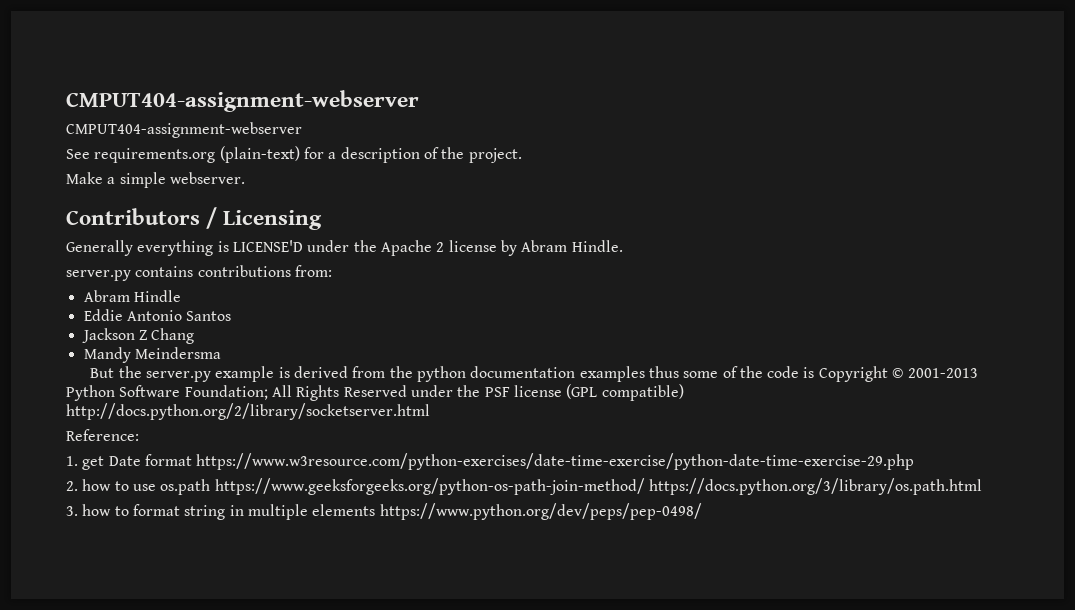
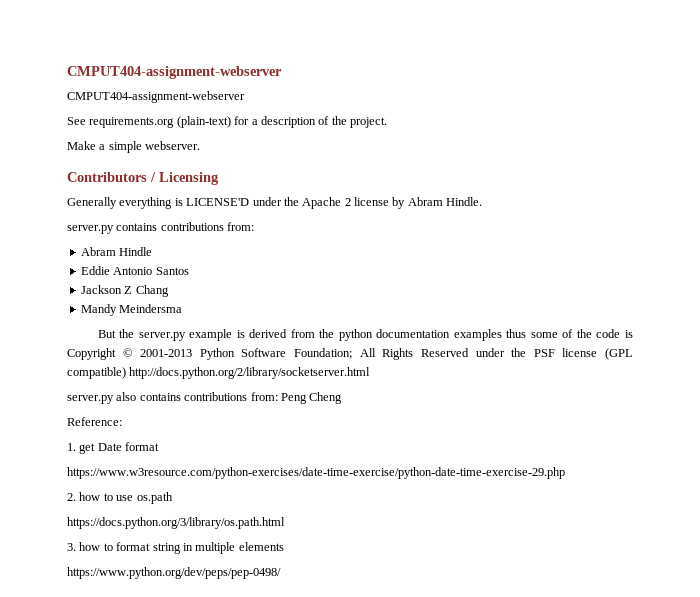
(430, 411) none -> [67,392,343,404] // server.py also contains contributions from: Peng Cheng
(192, 460) none -> (160, 446) //
[214,478,645,495] https://www.geeksforgeeks.org/python-os-path-join-method/ -> (173, 498) //
(376, 510) none -> (284, 546) //

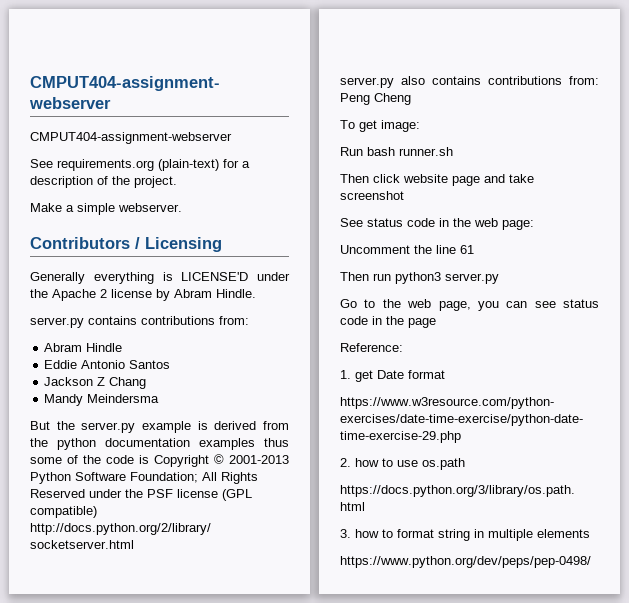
(343, 398) none -> [340,120,420,132] [340,147,453,156] [340,174,534,186] [340,191,404,200] [340,218,534,230] [340,245,474,254] [340,272,499,284] [340,299,599,311] [340,316,436,328] // To get image: // Run bash runner.sh // Then click website page and take screenshot // See status code in the web page: // Uncomment the line 61 // Then run python3 server.py // Go to the web page, you can see status code in the page

